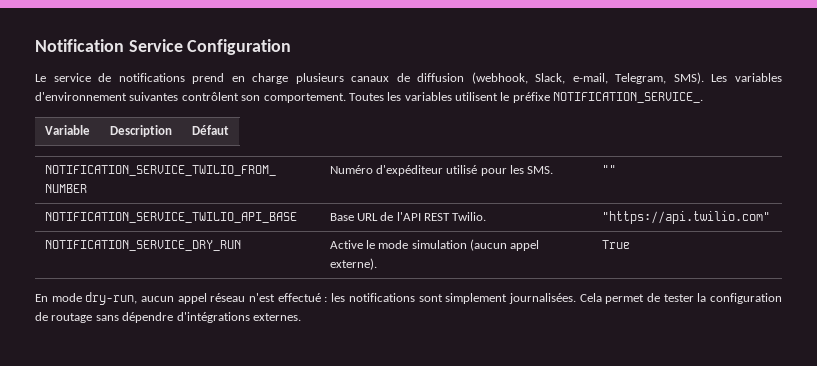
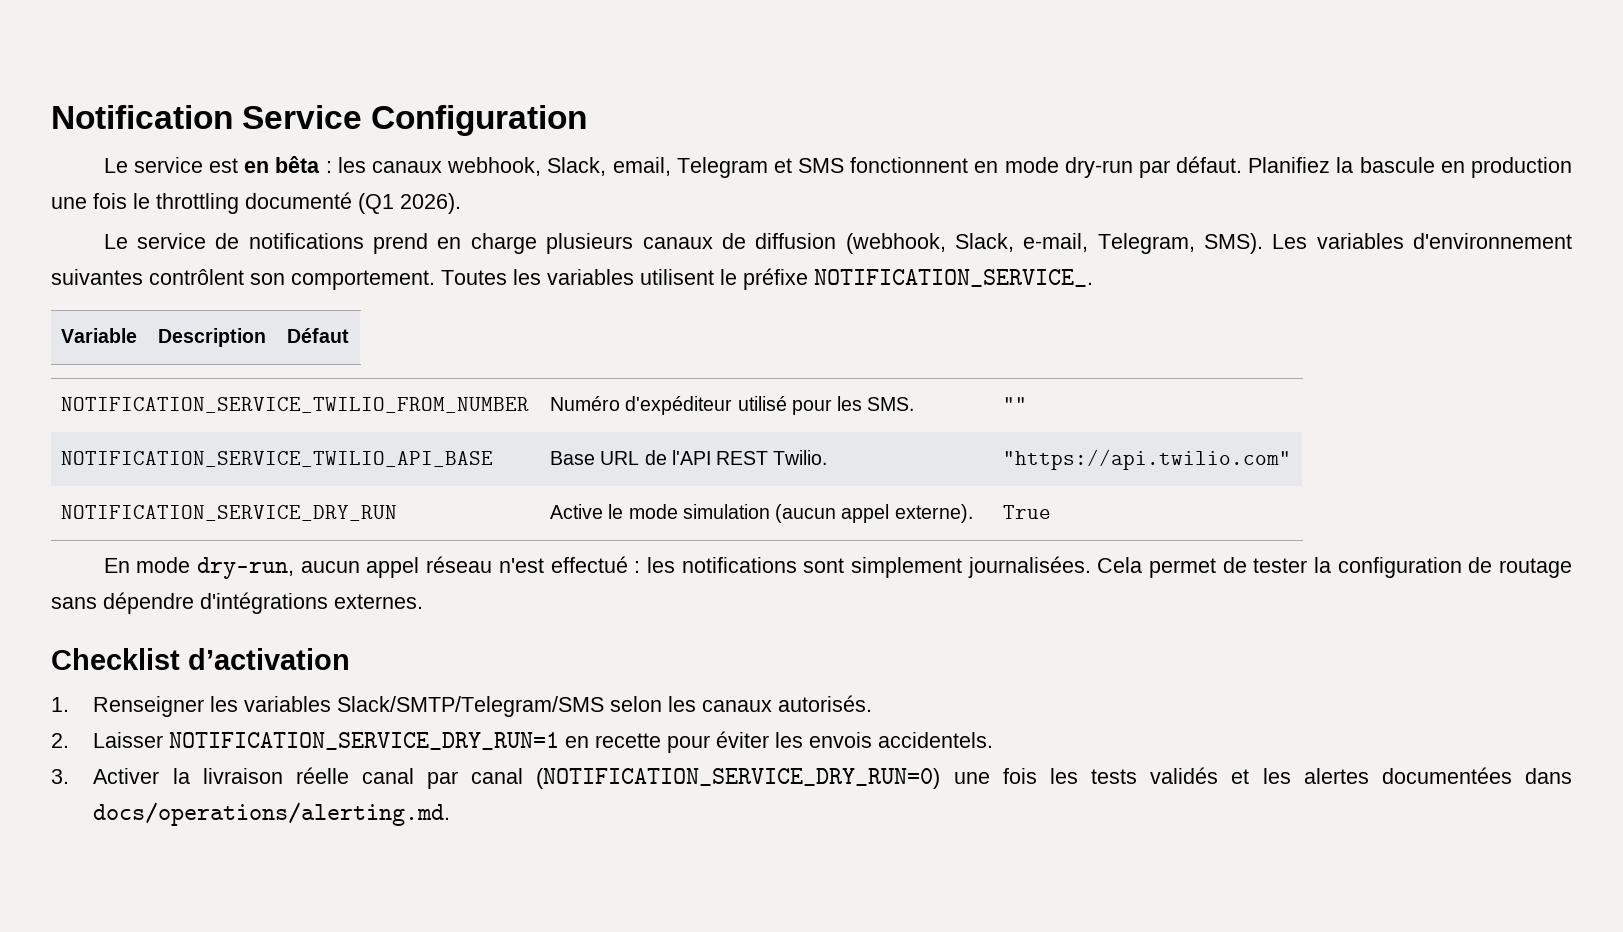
(292, 47) none -> [103,156,1572,178] [51,192,461,214] // Le service est en bêta : les canaux webhook, Slack, email, Telegram et SMS fonctionnent en mode dry-run par défaut. Planifiez la bascule en production une fois le throttling documenté (Q1 2026).
(301, 317) none -> [51,648,350,670] [51,695,873,717] [51,731,994,753] [51,767,1573,789] [93,802,451,826] // Checklist d’activation // 1. Renseigner les variables Slack/SMTP/Telegram/SMS selon les canaux autorisés. // 2. Laisser NOTIFICATION_SERVICE_DRY_RUN=1 en recette pour éviter les envois accidentels. // 3. Activer la livraison réelle canal par canal (NOTIFICATION_SERVICE_DRY_RUN=0) une fois les tests validés et les alertes documentées dans docs/operations/alerting.md.

